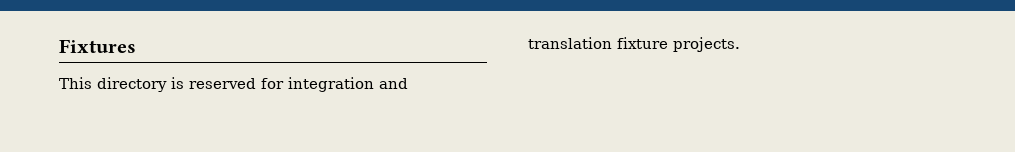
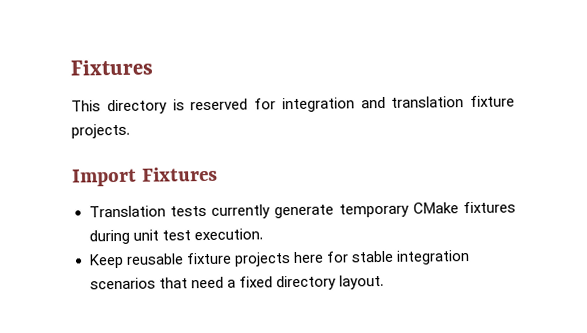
(740, 44) none -> [72,166,218,187] [88,201,516,219] [88,228,263,245] [88,250,470,269] [89,274,384,291] // Import Fixtures // Translation tests currently generate temporary CMake fixtures during unit test execution. // Keep reusable fixture projects here for stable integration scenarios that need a fixed directory layout.

